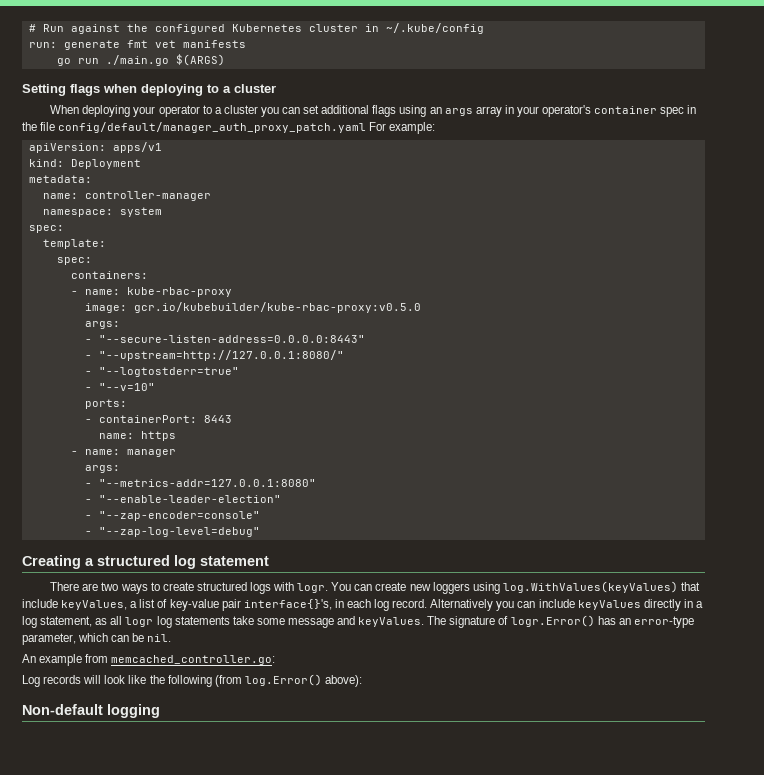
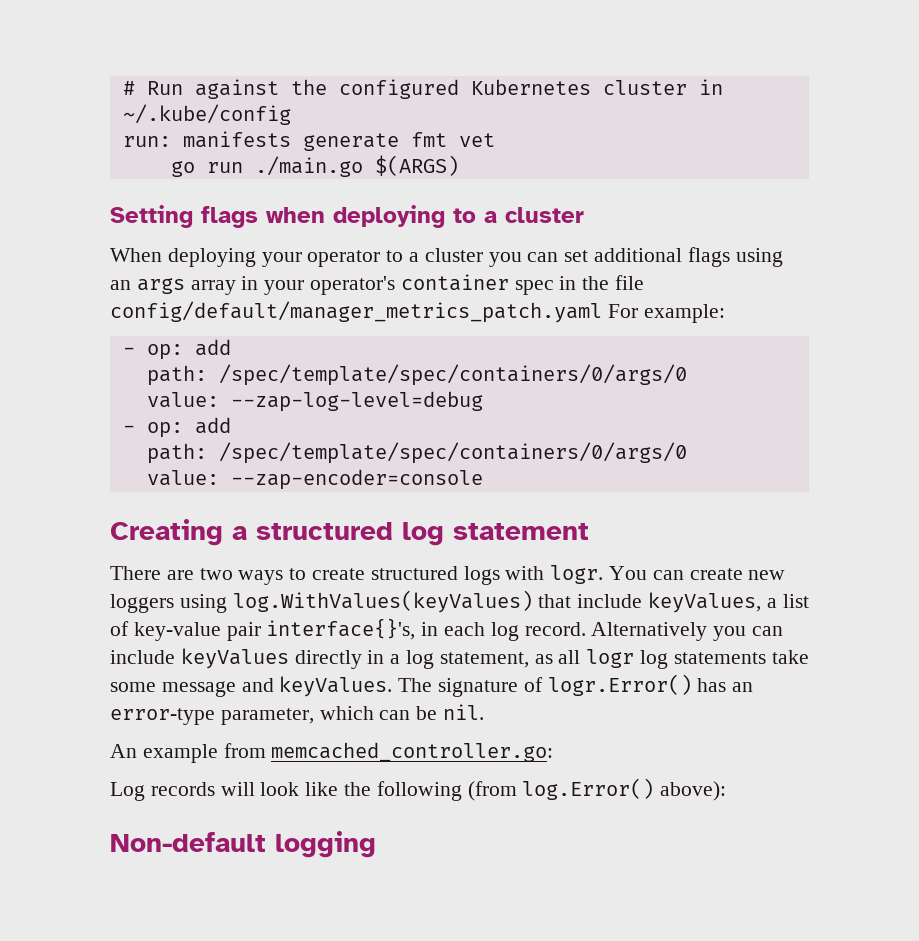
(57, 45) none -> [182,131,291,148] manifests
[182,40,246,48] manifests -> (495, 140) none
[58,122,367,133] config/default/manager_auth_proxy_patch.yaml -> [110,301,602,323] config/default/manager_metrics_patch.yaml
[28,142,162,153] [28,159,141,169] [28,175,92,183] [42,191,211,201] [42,207,162,217] [28,225,64,233] [42,239,106,249] [56,257,92,265] [70,271,148,279] [70,287,232,297] [84,302,421,313] [84,321,120,329] [84,335,365,343] [84,350,344,361] [84,367,239,377] [84,383,155,391] [84,399,127,409] [84,415,232,423] [98,431,176,441] [70,449,176,457] [84,465,120,473] [84,479,316,487] [84,495,281,503] [84,511,260,521] [84,527,260,537] apiVersion: apps/v1 // kind: Deployment // metadata: // name: controller-manager // namespace: system // spec: // template: // spec: // containers: // - name: kube-rbac-proxy // image: gcr.io/kubebuilder/kube-rbac-proxy:v0.5.0 // args: // - "--secure-listen-address=0.0.0.0:8443" // - "--upstream=http://127.0.0.1:8080/" // - "--logtostderr=true" // - "--v=10" // ports: // - containerPort: 8443 // name: https // - name: manager // args: // - "--metrics-addr=127.0.0.1:8080" // - "--enable-leader-election" // - "--zap-encoder=console" // - "--zap-log-level=debug" -> [122,339,231,360] [146,364,687,386] [146,391,483,412] [122,417,231,438] [146,442,687,464] [146,469,483,490] - op: add // path: /spec/template/spec/containers/0/args/0 // value: --zap-log-level=debug // - op: add // path: /spec/template/spec/containers/0/args/0 // value: --zap-encoder=console

